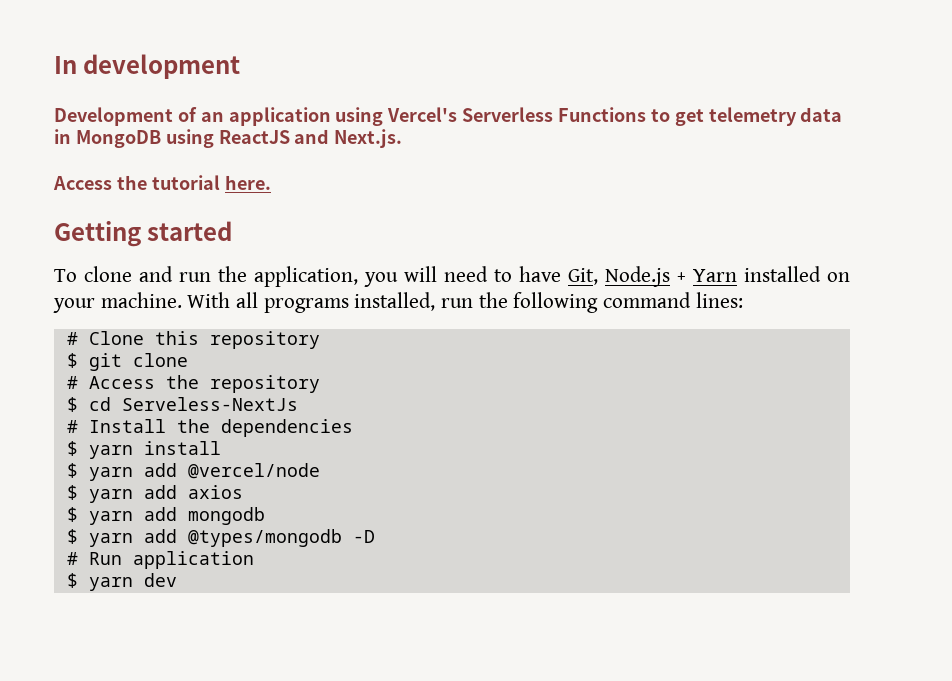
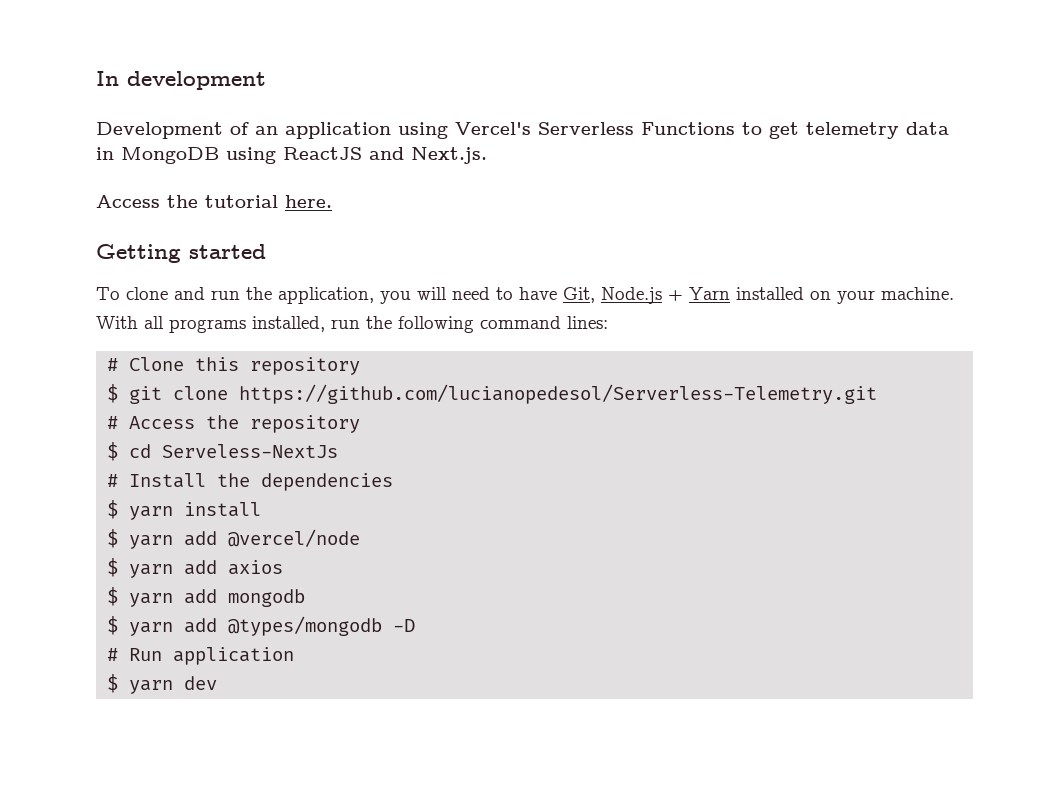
(188, 360) none -> [239,384,878,404] https://github.com/lucianopedesol/Serverless-Telemetry.git

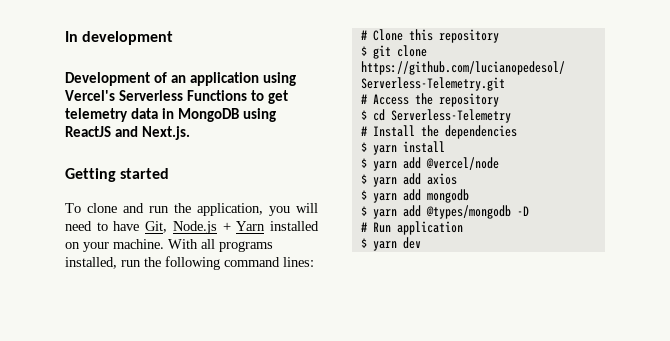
[96,195,332,208] // Access the tutorial here. -> (190, 133) none
[162,444,339,458] Serveless-NextJs -> [390,109,511,123] Serverless-Telemetry

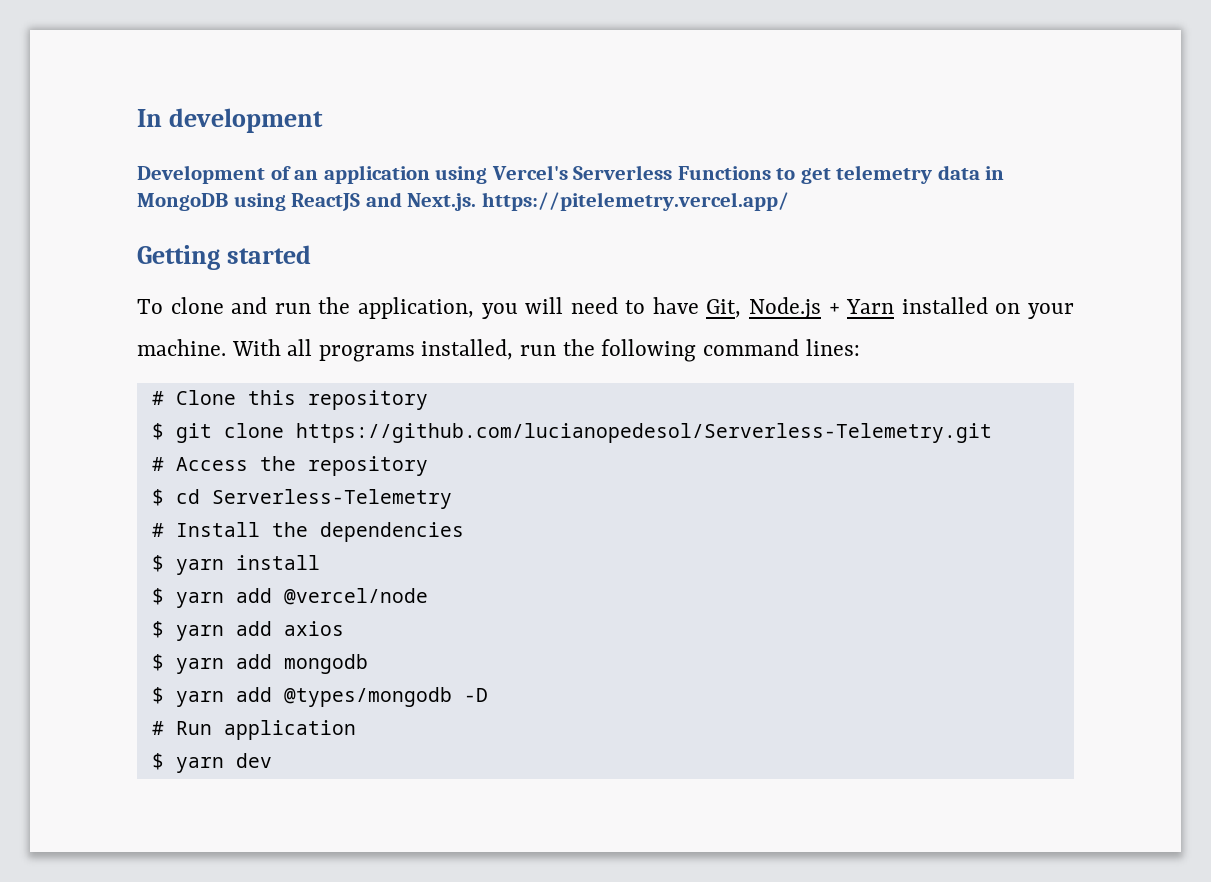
(190, 133) none -> [481,192,789,211] https://pitelemetry.vercel.app/

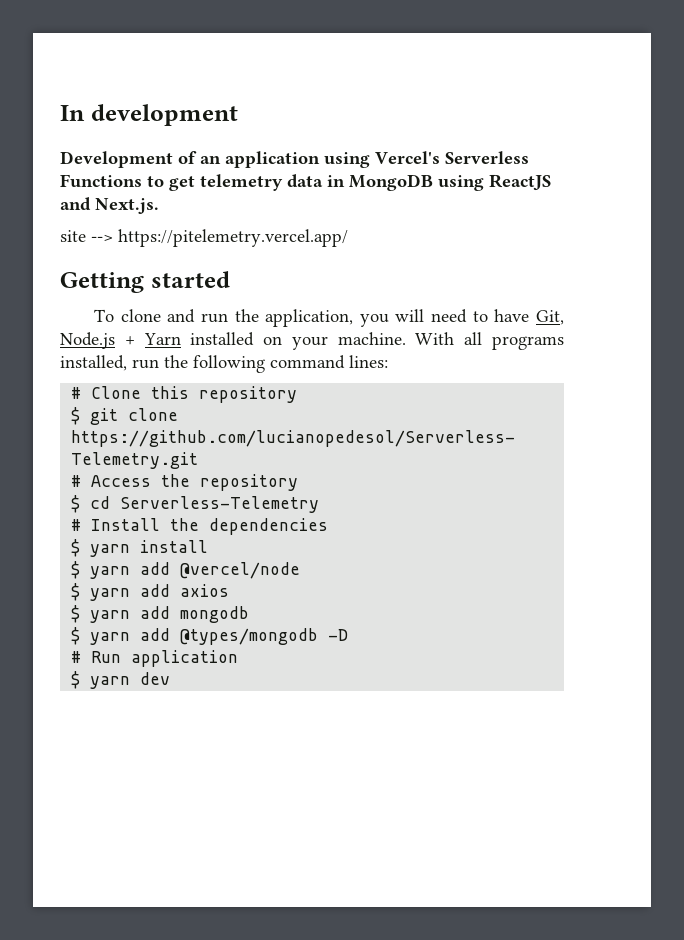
(477, 202) none -> [60,230,113,242] // site -->

